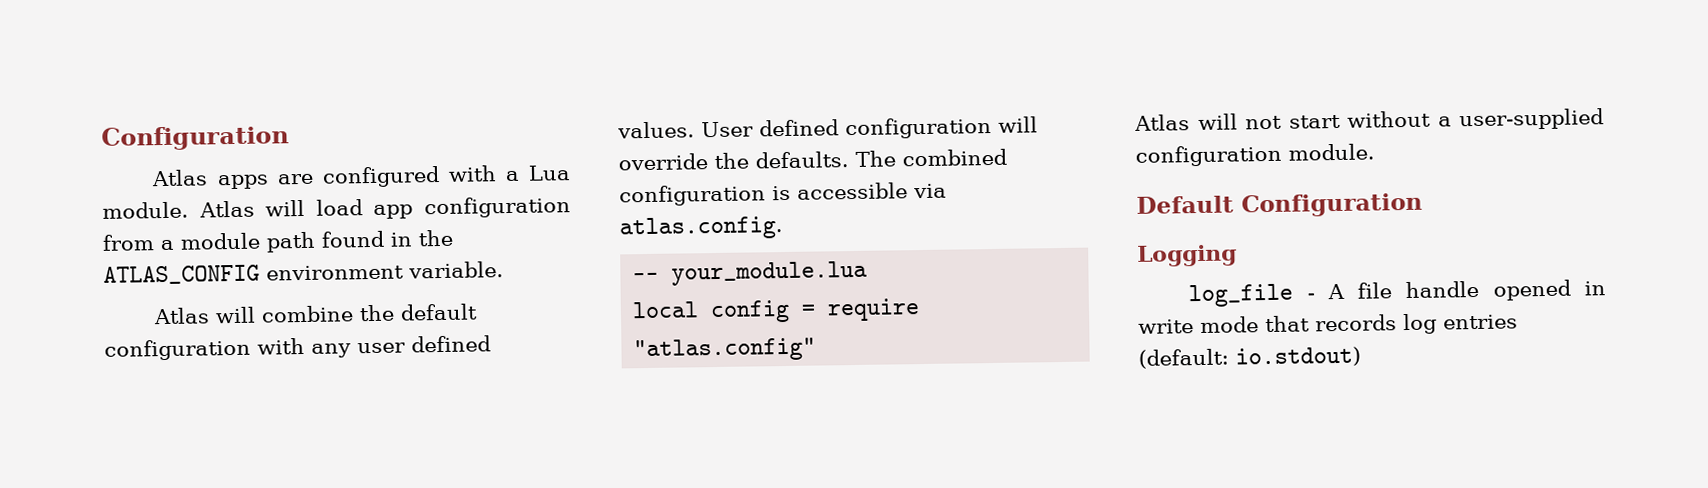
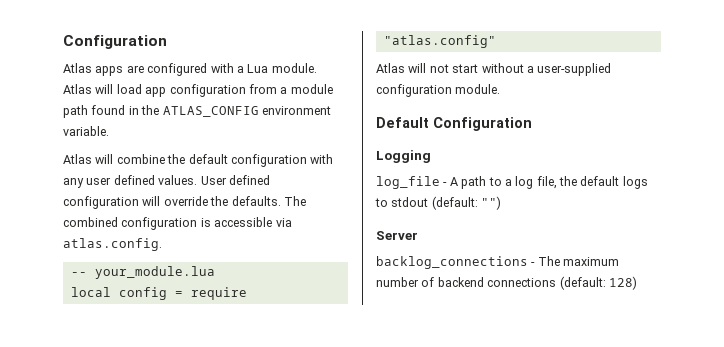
[1357,279,1606,301] [1138,313,1518,335] [1138,346,1361,369] file handle opened in write mode that records log entries (default: io.stdout) -> [461,176,648,189] [375,196,502,210] [376,231,418,240] [376,256,620,269] [376,276,637,290] path to a log file, the default logs to stdout (default: "") // Server // backlog_connections - The maximum number of backend connections (default: 128)

